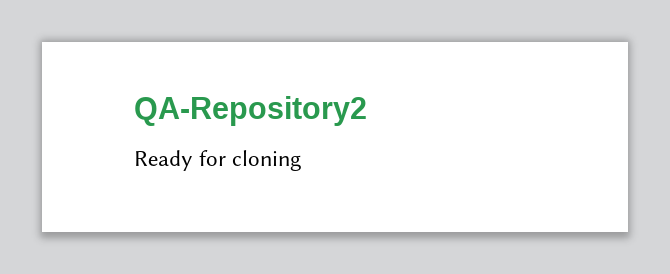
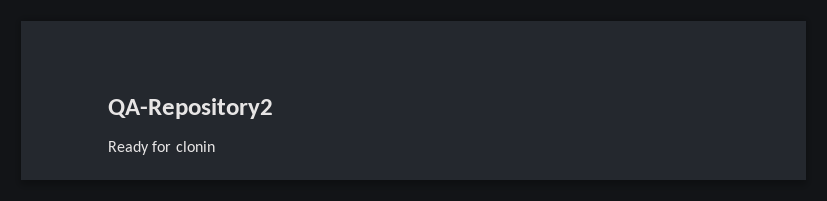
[232,150,302,171] cloning -> [175,141,215,152] clonin

